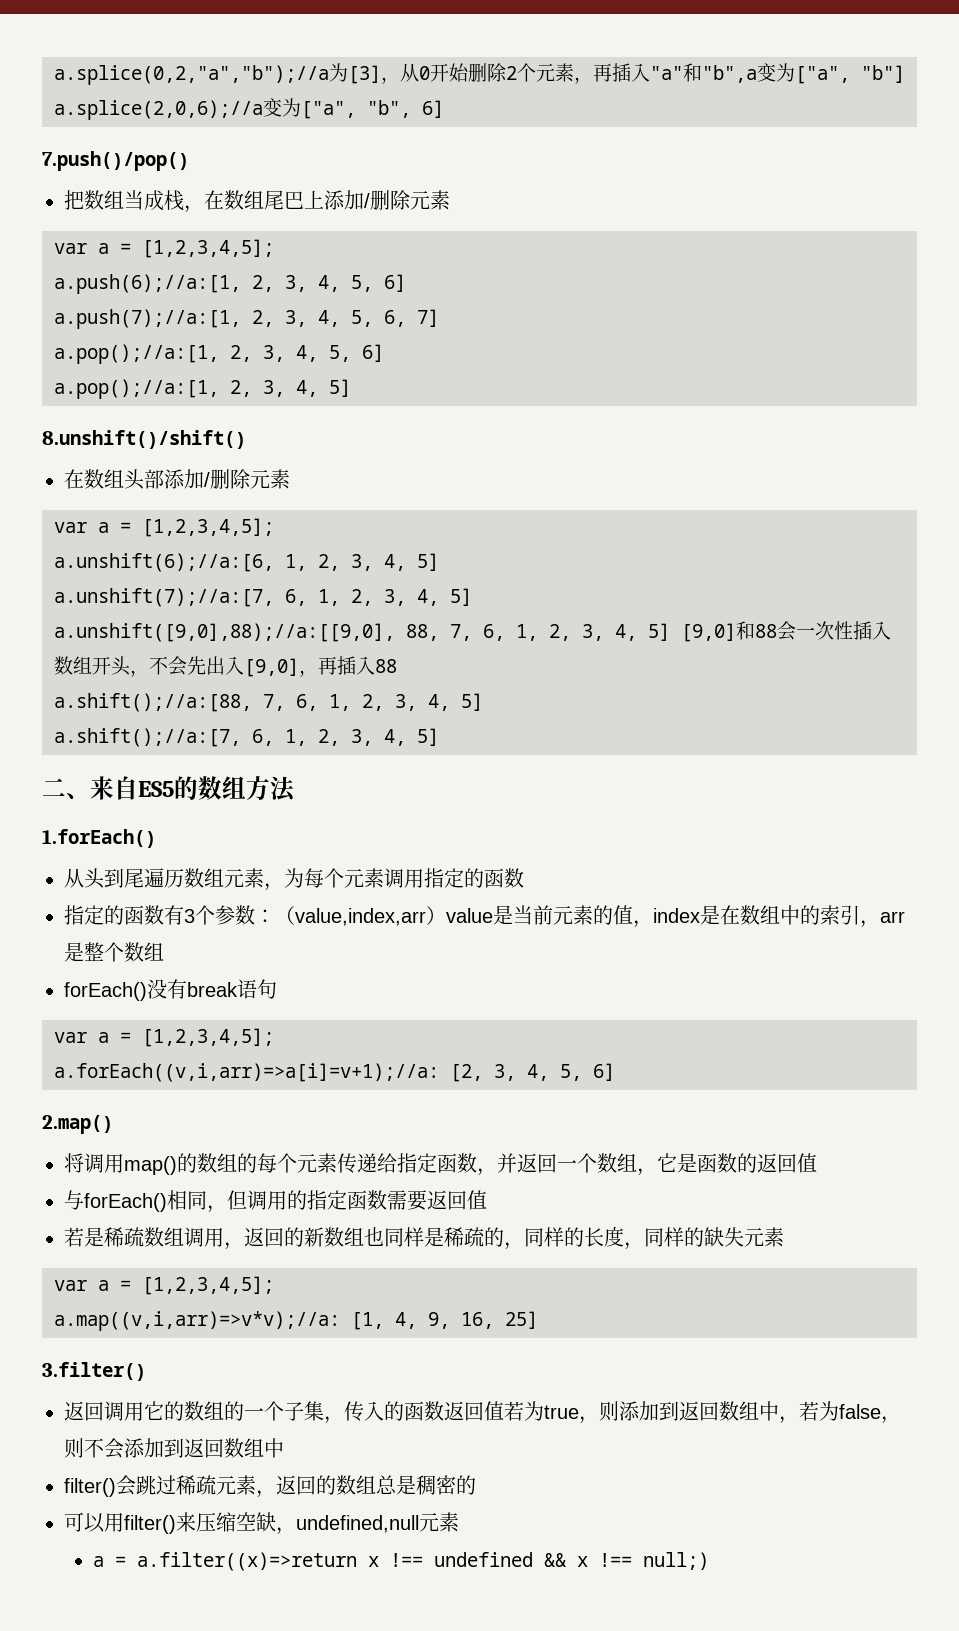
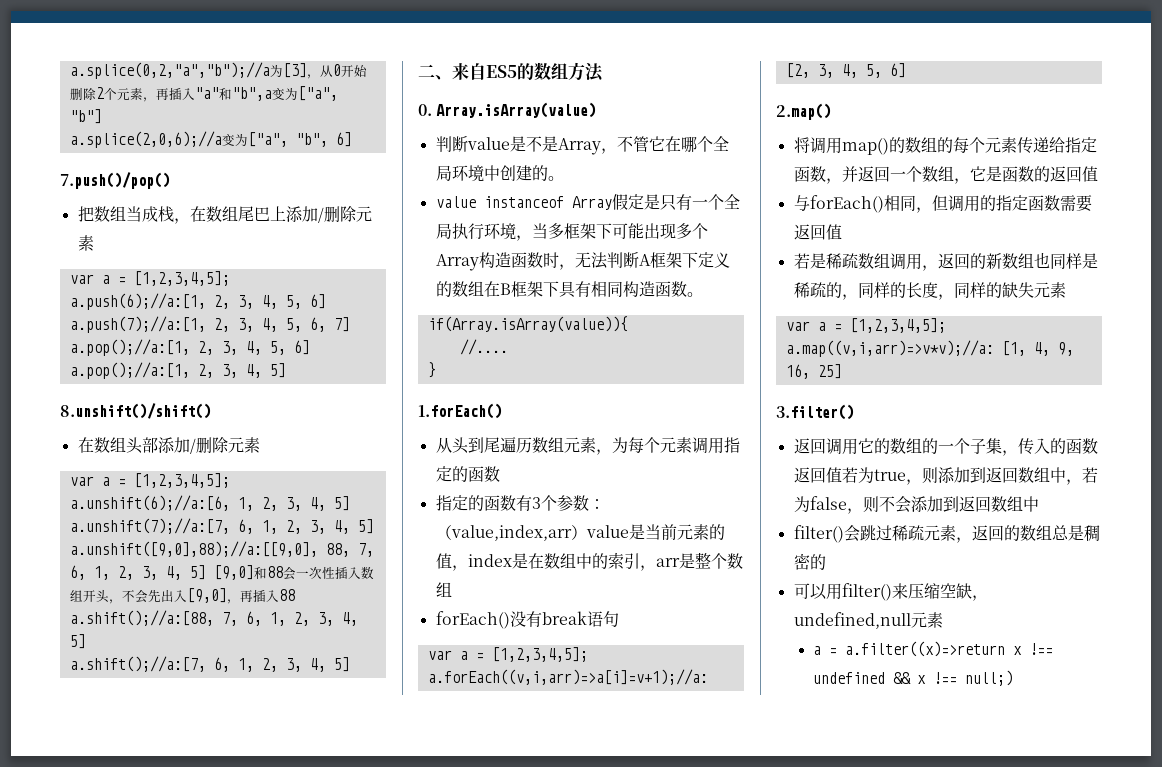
(296, 789) none -> [418,102,597,118] [435,136,729,155] [435,165,564,182] [435,194,740,211] [435,223,708,241] [435,252,730,271] [435,281,703,298] [427,316,628,332] [459,339,508,355] [427,362,436,378] // 0. Array.isArray(value) // 判断value是不是Array，不管它在哪个全局环境中创建的。 // value instanceof Array假定是只有一个全局执行环境，当多框架下可能出现多个Array构造函数时，无法判断A框架下定义的数组在B框架下具有相同构造函数。 // if(Array.isArray(value)){ // //.... // }

